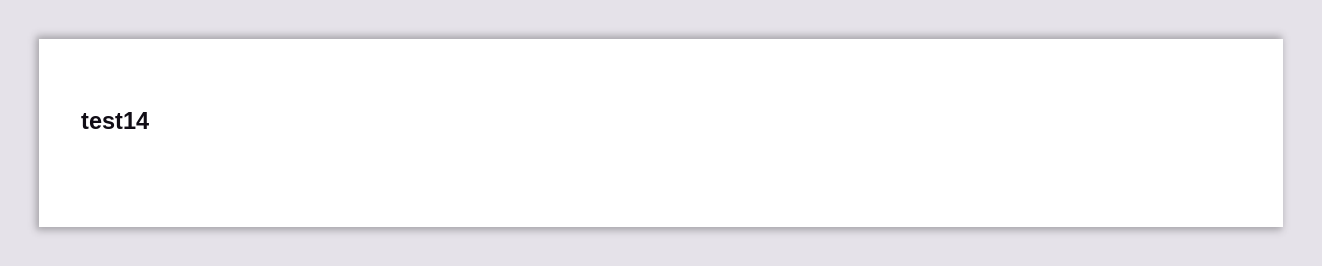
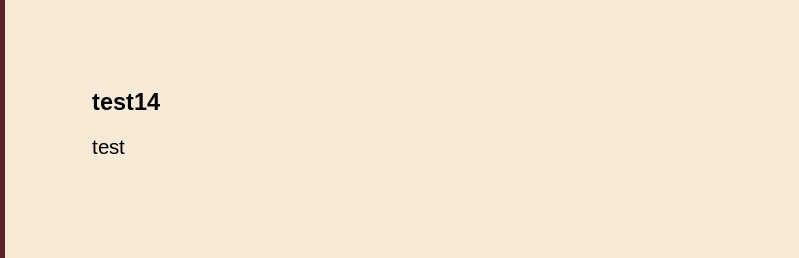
(149, 120) none -> [92,140,125,154] // test

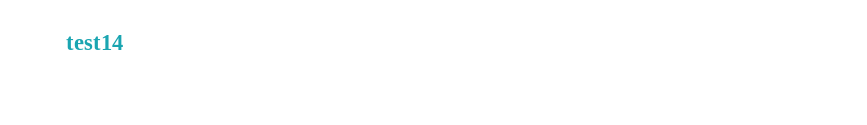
[92,140,125,154] // test -> (123, 42) none

